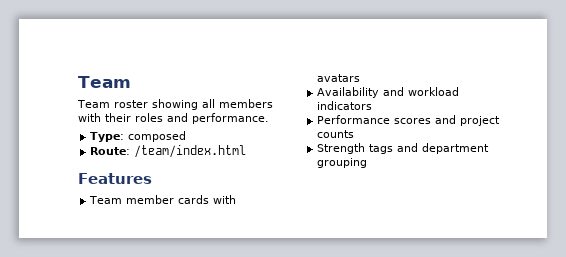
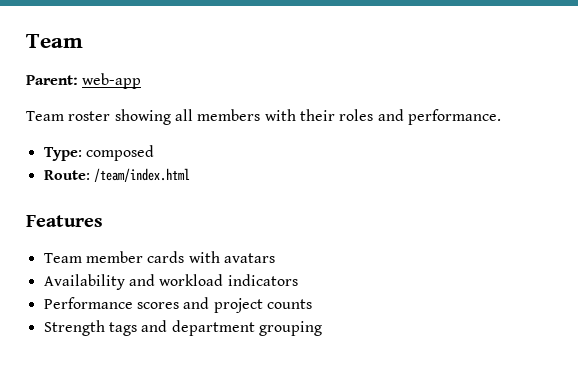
[78,76,131,88] Team -> [26,34,83,48] [26,73,142,89] Team // Parent: web-app

